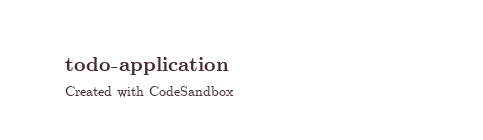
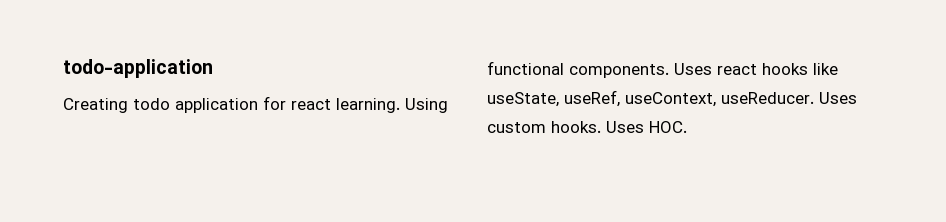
[65,86,234,98] Created with CodeSandbox -> [63,96,448,113] [487,61,838,78] [487,90,857,107] [487,121,687,133] Creating todo application for react learning. Using functional components. Uses react hooks like useState, useRef, useContext, useReducer. Uses custom hooks. Uses HOC.

